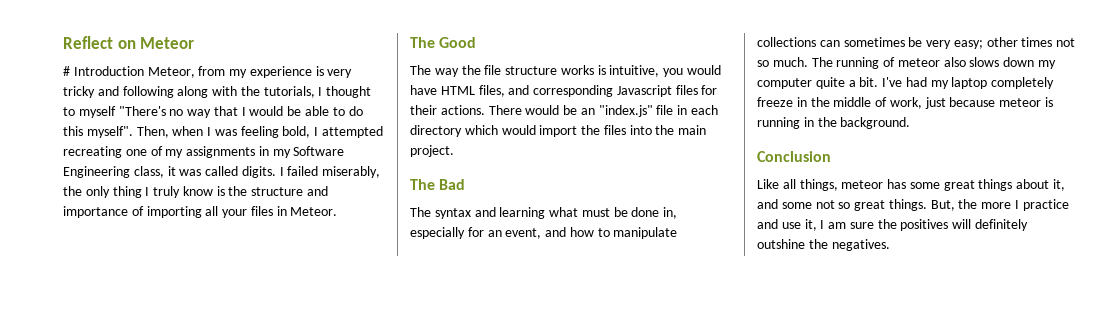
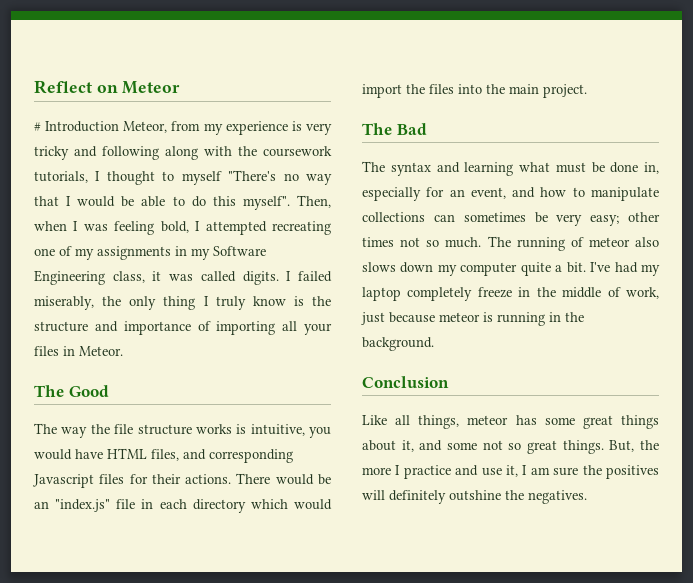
(260, 91) none -> [263,146,332,157] coursework

